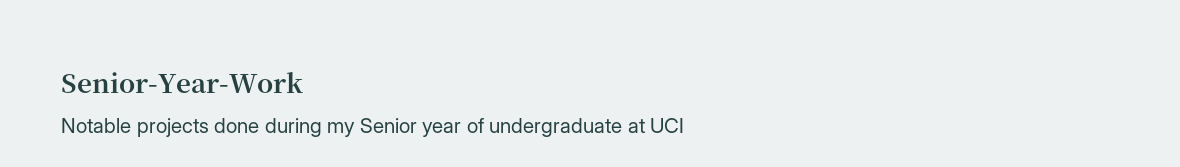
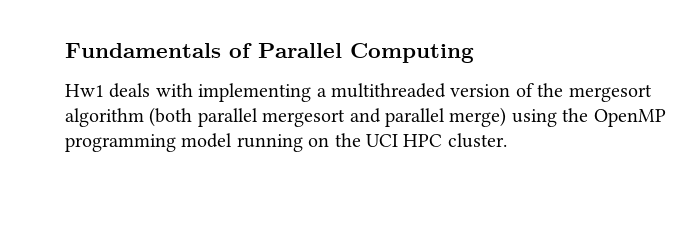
[61,72,303,93] [61,118,685,137] Senior-Year-Work // Notable projects done during my Senior year of undergraduate at UCI -> [65,43,474,63] [65,83,652,102] [65,107,666,127] [65,133,507,152] Fundamentals of Parallel Computing // Hw1 deals with implementing a multithreaded version of the mergesort algorithm (both parallel mergesort and parallel merge) using the OpenMP programming model running on the UCI HPC cluster.

